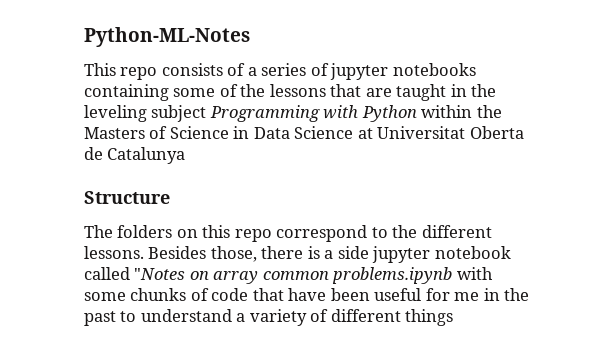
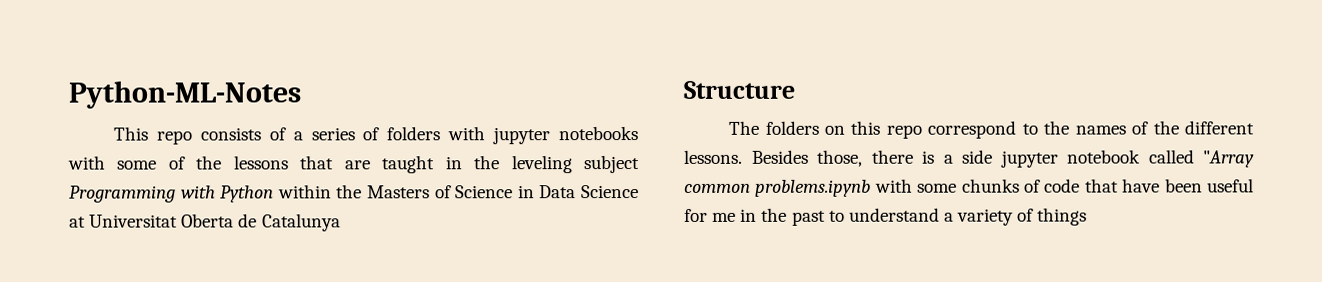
(329, 69) none -> [386,126,486,141] folders with
[84,84,169,101] containing -> [68,155,106,170] with
(418, 231) none -> [1074,120,1179,135] names of the
[134,268,259,284] "Notes on array -> [1203,150,1255,168] "Array
[330,309,401,322] different -> (1035, 215) none

